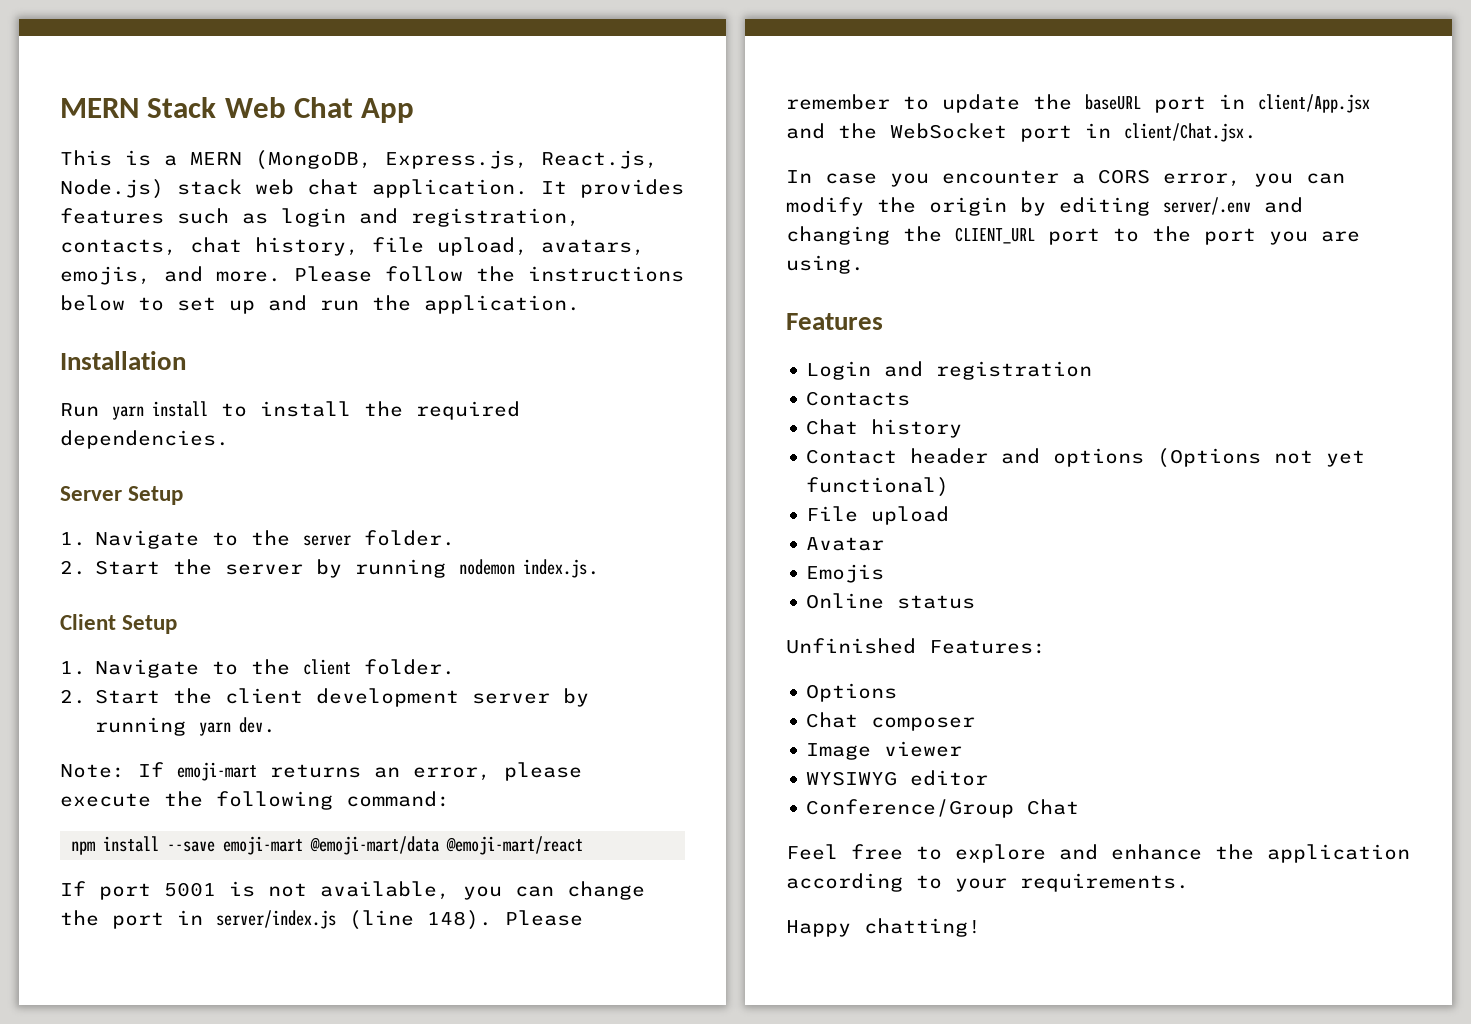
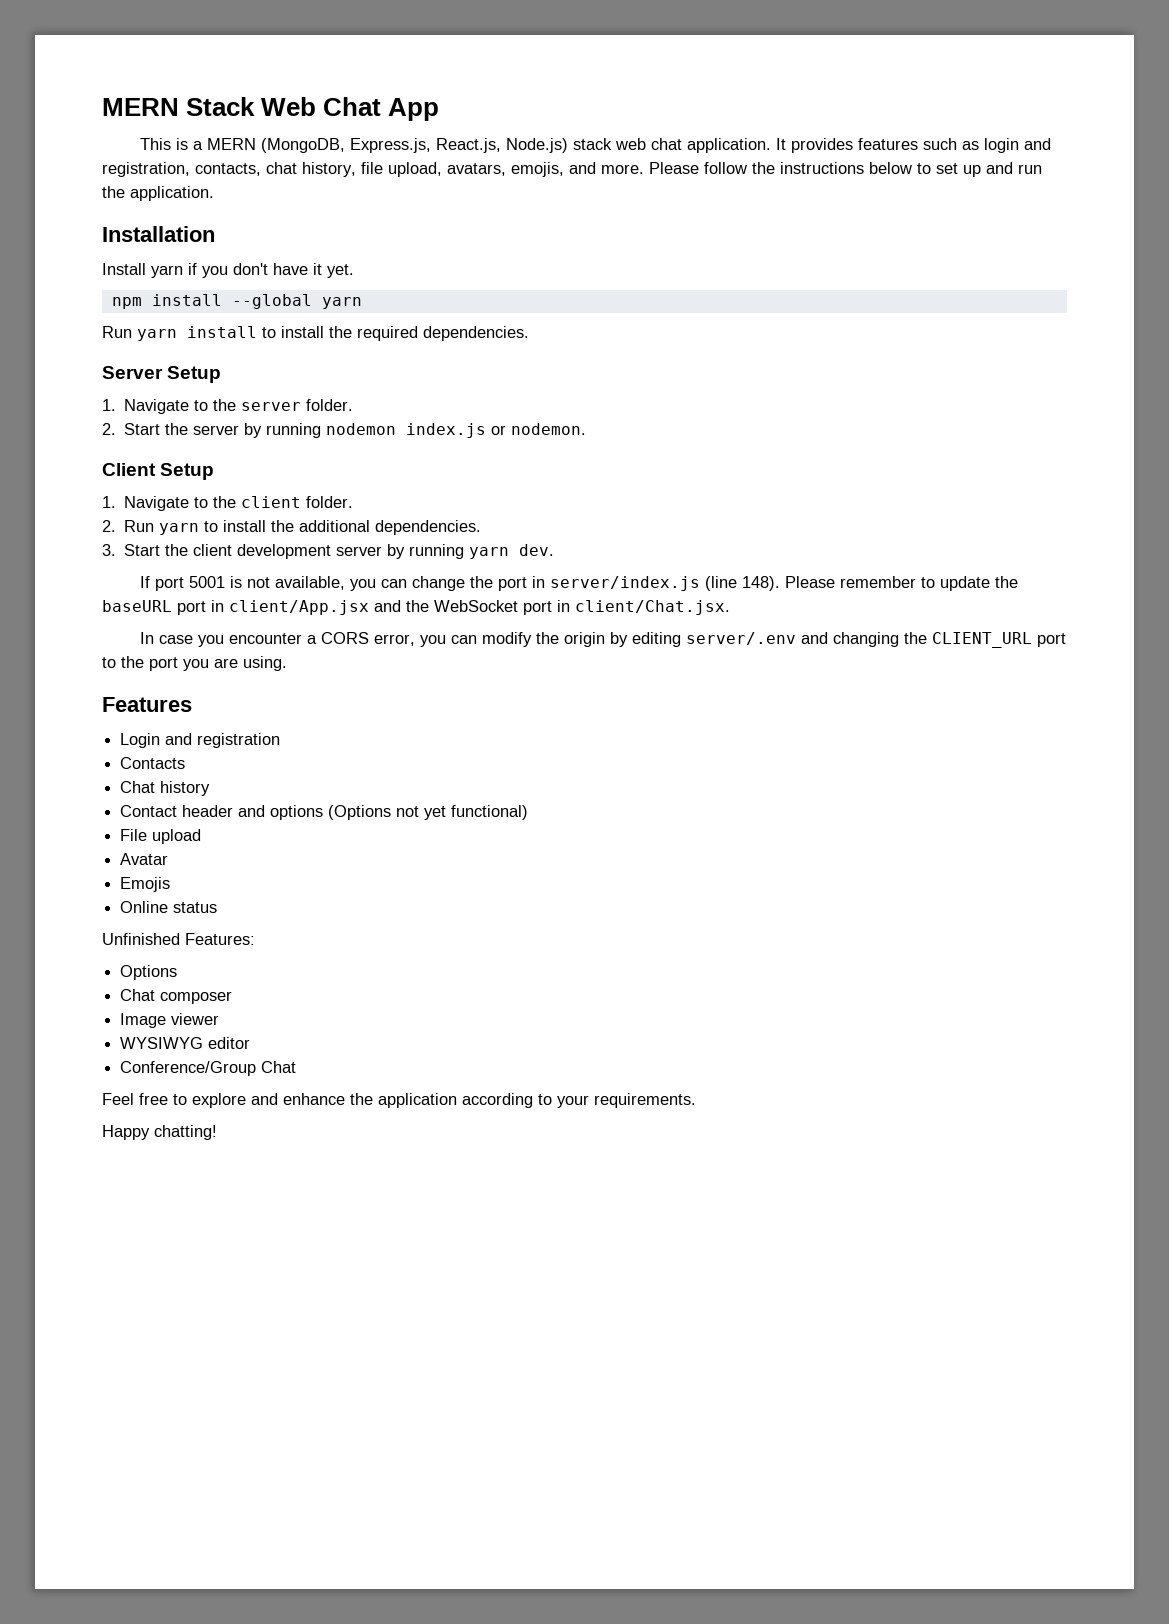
(186, 360) none -> [102,263,354,278] [111,294,362,309] // Install yarn if you don't have it yet. // npm install --global yarn
[523,559,601,578] index.js. -> [406,423,587,438] index.js or nodemon.
(86, 696) none -> [124,520,482,535] [102,544,116,556] Run yarn to install the additional dependencies. // 3.
[60,762,582,781] [60,791,450,810] [71,836,584,855] // Note: If emoji-mart returns an error, please execute the following command: // npm install --save emoji-mart @emoji-mart/data @emoji-mart/react -> (555, 550) none

